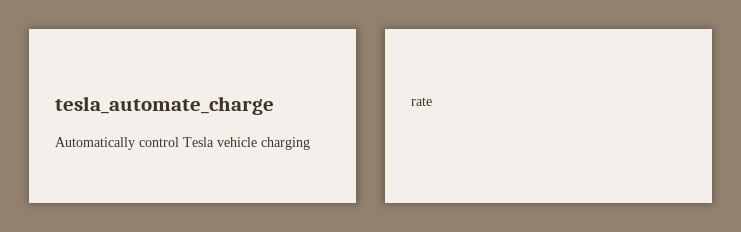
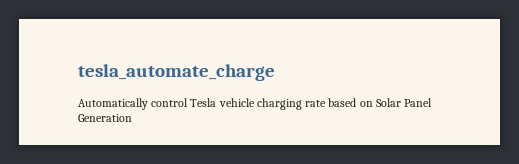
(432, 101) none -> [328,98,433,107] [78,114,132,122] based on Solar Panel Generation

